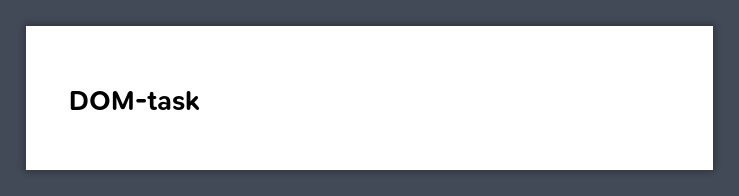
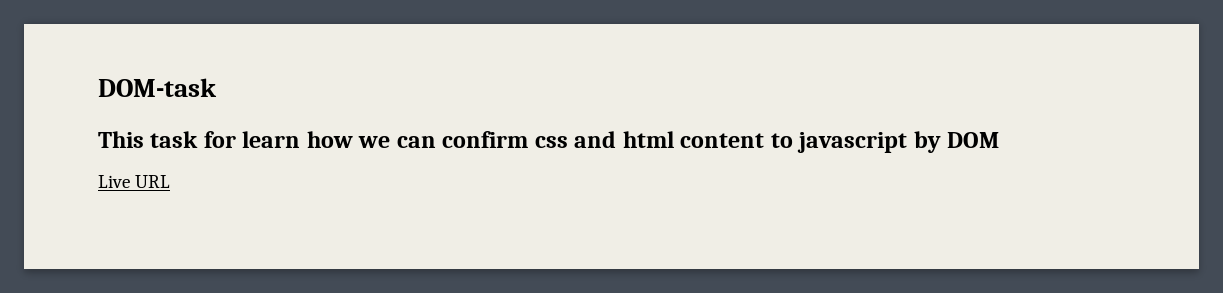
(200, 101) none -> [98,131,1000,153] [98,175,171,188] // This task for learn how we can confirm css and html content to javascript by DOM // Live URL

